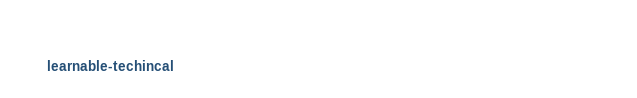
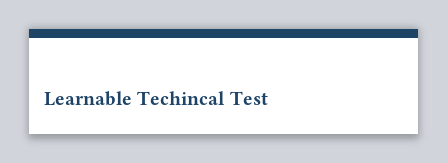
[47,60,174,71] learnable-techincal -> [44,91,268,106] Learnable Techincal Test

